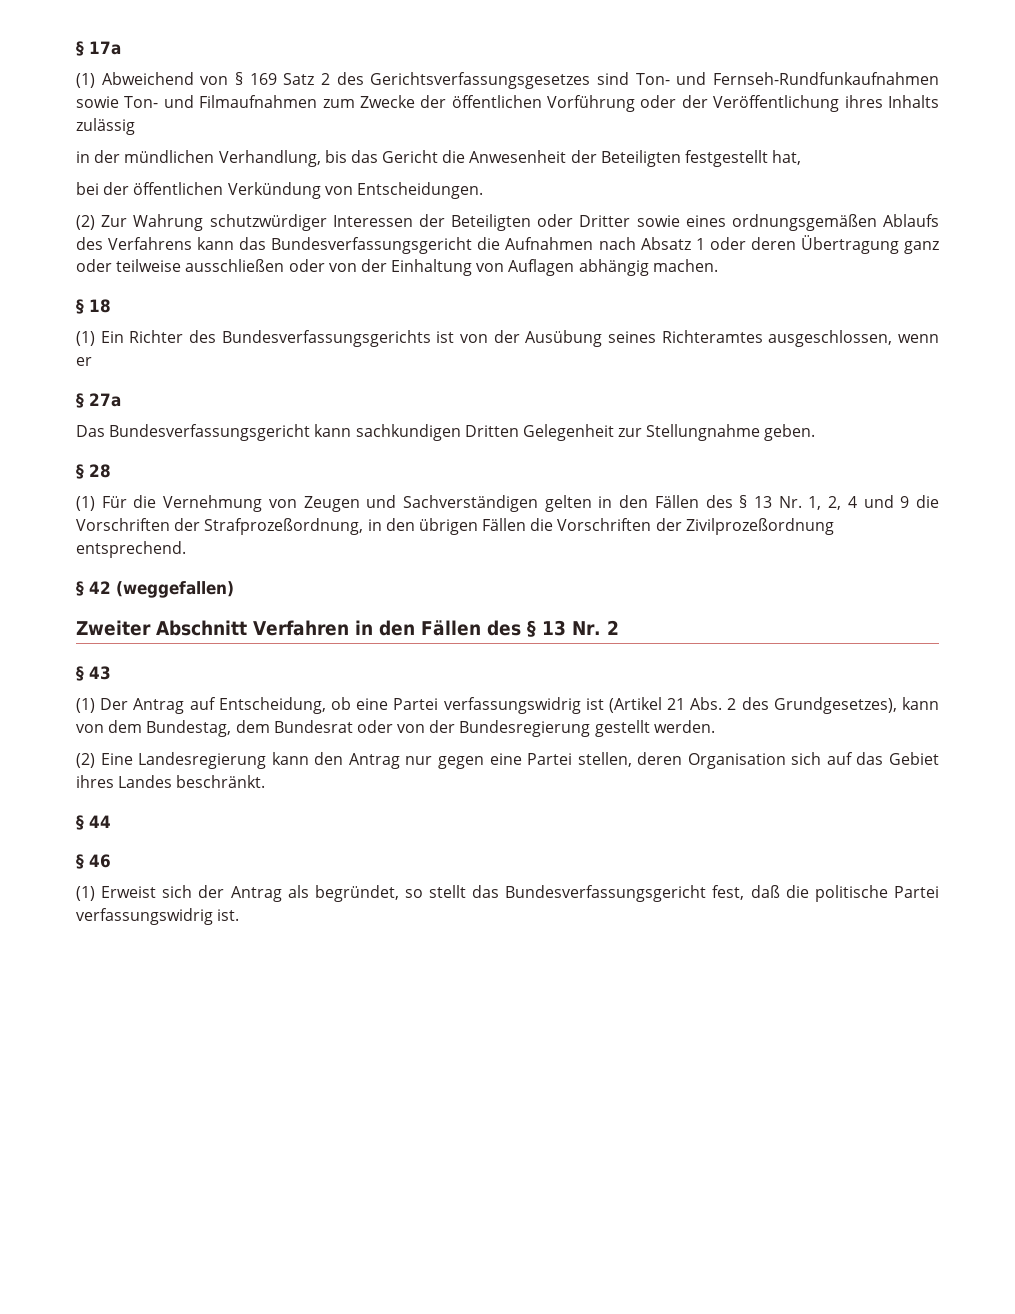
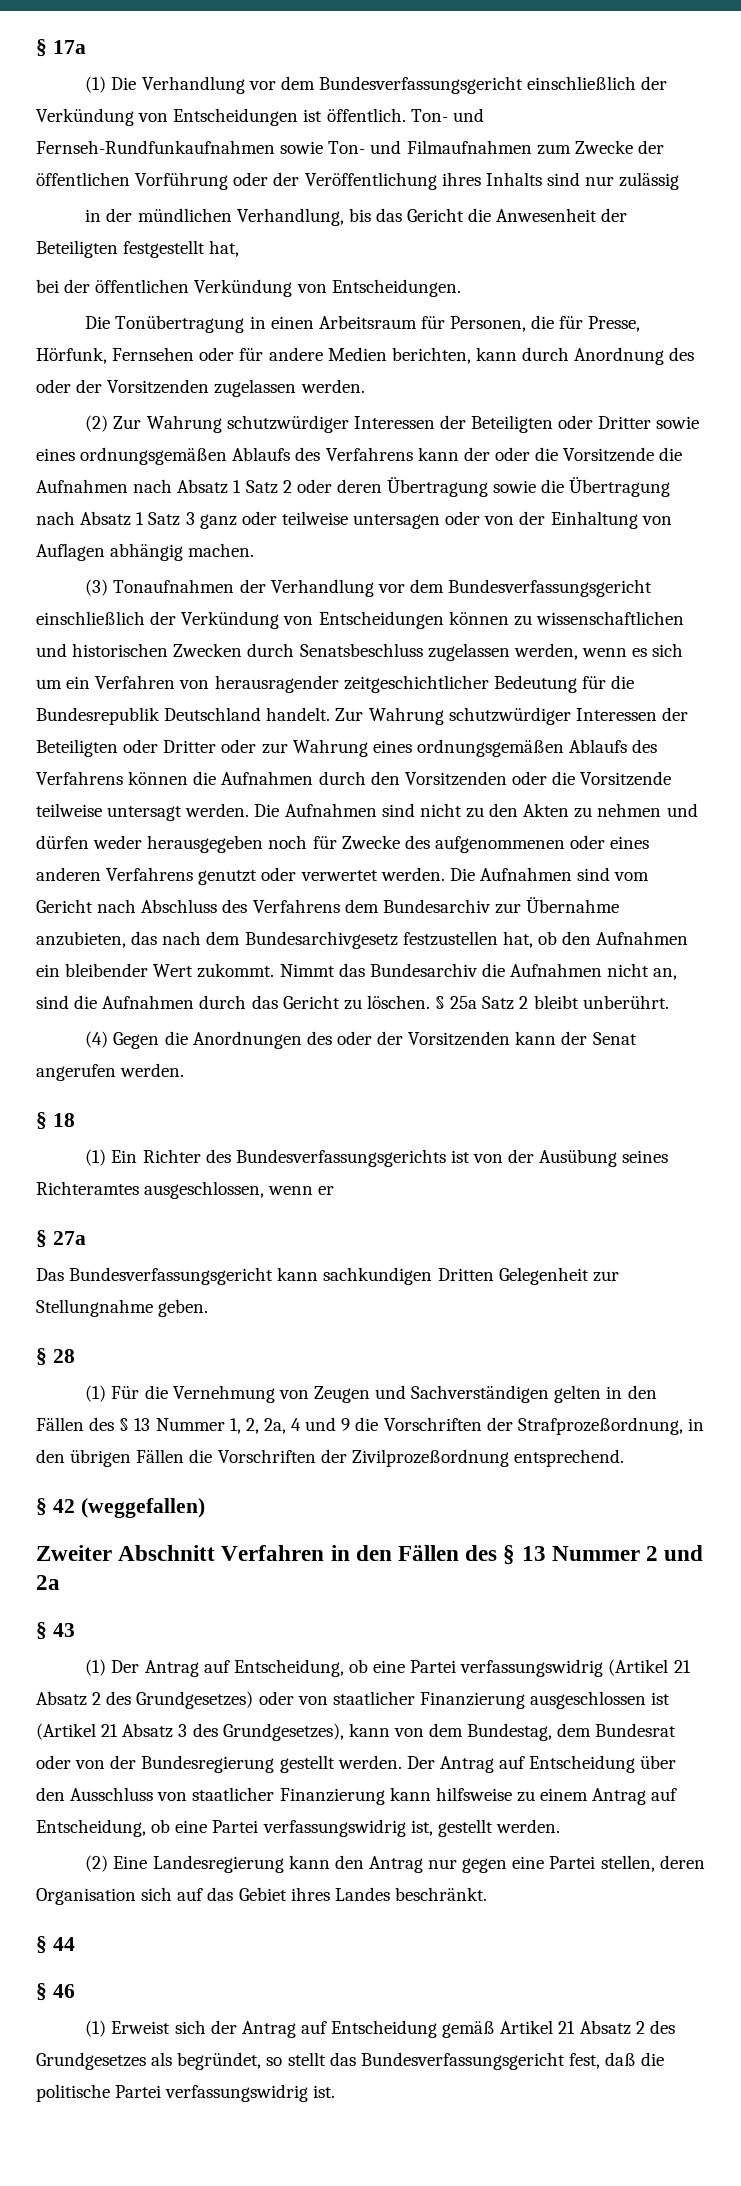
[101,72,630,89] Abweichend von § 169 Satz 2 des Gerichtsverfassungsgesetzes sind -> [111,76,668,94] [36,108,406,126] Die Verhandlung vor dem Bundesverfassungsgericht einschließlich der Verkündung von Entscheidungen ist öffentlich.
(939, 101) none -> [546,172,615,186] sind nur
(483, 190) none -> [85,315,641,333] [36,347,695,365] [36,379,365,397] // Die Tonübertragung in einen Arbeitsraum für Personen, die für Presse, Hörfunk, Fernsehen oder für andere Medien berichten, kann durch Anordnung des oder der Vorsitzenden zugelassen werden.
[239,237,473,254] das Bundesverfassungsgericht -> [463,447,655,462] der oder die Vorsitzende
(705, 244) none -> [245,480,292,494] Satz 2
(899, 244) none -> [493,477,671,497] [36,511,195,526] sowie die Übertragung nach Absatz 1 Satz 3
[185,259,285,272] ausschließen -> [353,514,441,529] untersagen
(718, 265) none -> [85,579,653,597] [36,611,684,629] [36,643,684,661] [36,675,635,693] [36,707,688,725] [36,739,658,757] [36,771,672,786] [36,803,698,821] [36,835,650,853] [36,867,650,885] [36,897,620,914] [36,931,689,949] [36,963,678,980] [36,995,669,1010] [85,1031,637,1049] [36,1063,185,1081] // (3) Tonaufnahmen der Verhandlung vor dem Bundesverfassungsgericht einschließlich der Verkündung von Entscheidungen können zu wissenschaftlichen und historischen Zwecken durch Senatsbeschluss zugelassen werden, wenn es sich um ein Verfahren von herausragender zeitgeschichtlicher Bedeutung für die Bundesrepublik Deutschland handelt. Zur Wahrung schutzwürdiger Interessen der Beteiligten oder Dritter oder zur Wahrung eines ordnungsgemäßen Ablaufs des Verfahrens können die Aufnahmen durch den Vorsitzenden oder die Vorsitzende teilweise untersagt werden. Die Aufnahmen sind nicht zu den Akten zu nehmen und dürfen weder herausgegeben noch für Zwecke des aufgenommenen oder eines anderen Verfahrens genutzt oder verwertet werden. Die Aufnahmen sind vom Gericht nach Abschluss des Verfahrens dem Bundesarchiv zur Übernahme anzubieten, das nach dem Bundesarchivgesetz festzustellen hat, ob den Aufnahmen ein bleibender Wert zukommt. Nimmt das Bundesarchiv die Aufnahmen nicht an, sind die Aufnahmen durch das Gericht zu löschen. § 25a Satz 2 bleibt unberührt. // (4) Gegen die Anordnungen des oder der Vorsitzenden kann der Senat angerufen werden.
[778,496,802,508] Nr. -> [155,1418,225,1431] Nummer
(842, 503) none -> [263,1418,286,1434] 2a,
[571,620,619,635] Nr. 2 -> [551,1545,704,1561] [36,1575,60,1590] Nummer 2 und 2a
(581, 705) none -> [608,1659,691,1676] [36,1691,647,1709] (Artikel 21 Absatz 2 des Grundgesetzes) oder von staatlicher Finanzierung ausgeschlossen
[690,697,737,710] Abs. 2 -> [122,1723,188,1738] Absatz 3
(715, 726) none -> [406,1755,677,1773] [36,1787,678,1805] [36,1819,560,1837] Der Antrag auf Entscheidung über den Ausschluss von staatlicher Finanzierung kann hilfsweise zu einem Antrag auf Entscheidung, ob eine Partei verfassungswidrig ist, gestellt werden.
(282, 894) none -> [300,2020,675,2038] [36,2052,146,2070] auf Entscheidung gemäß Artikel 21 Absatz 2 des Grundgesetzes

